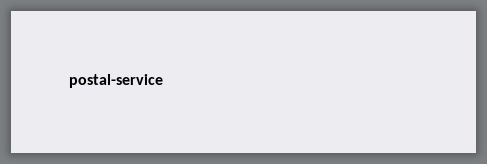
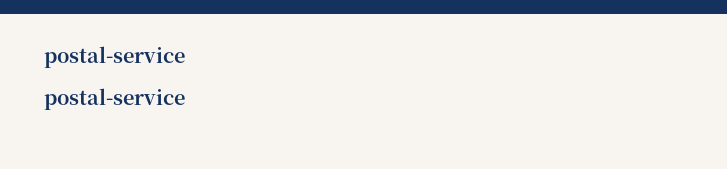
[69,74,163,88] postal-service -> [44,46,185,68] [44,88,185,110] postal-service // postal-service

